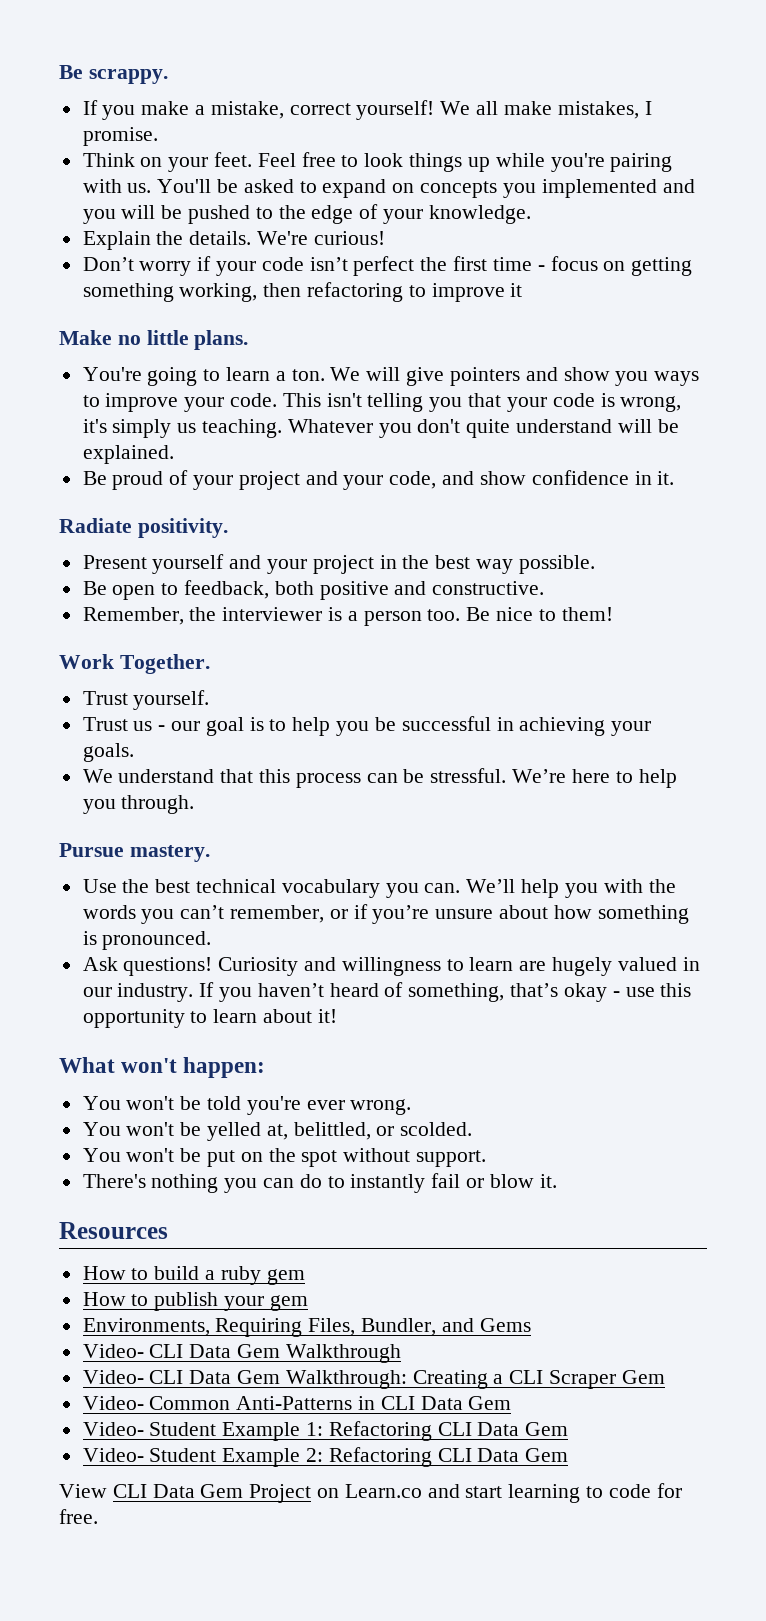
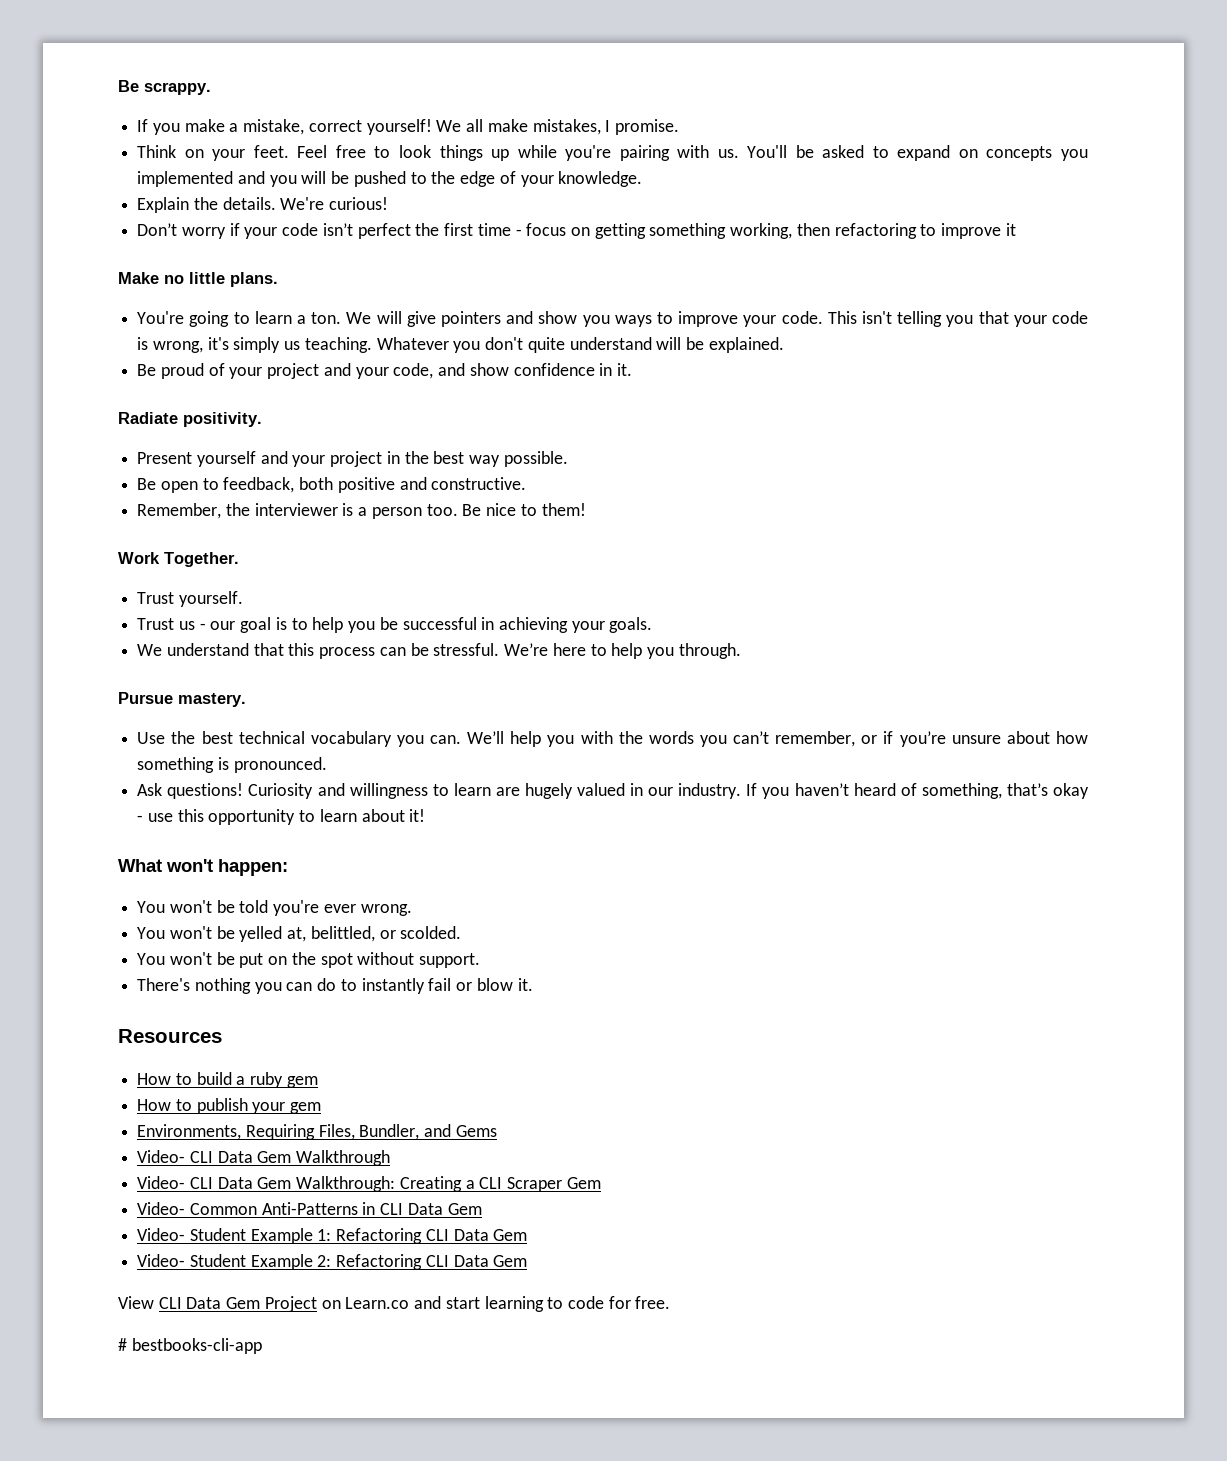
(98, 1516) none -> [118,1338,262,1354] // # bestbooks-cli-app

